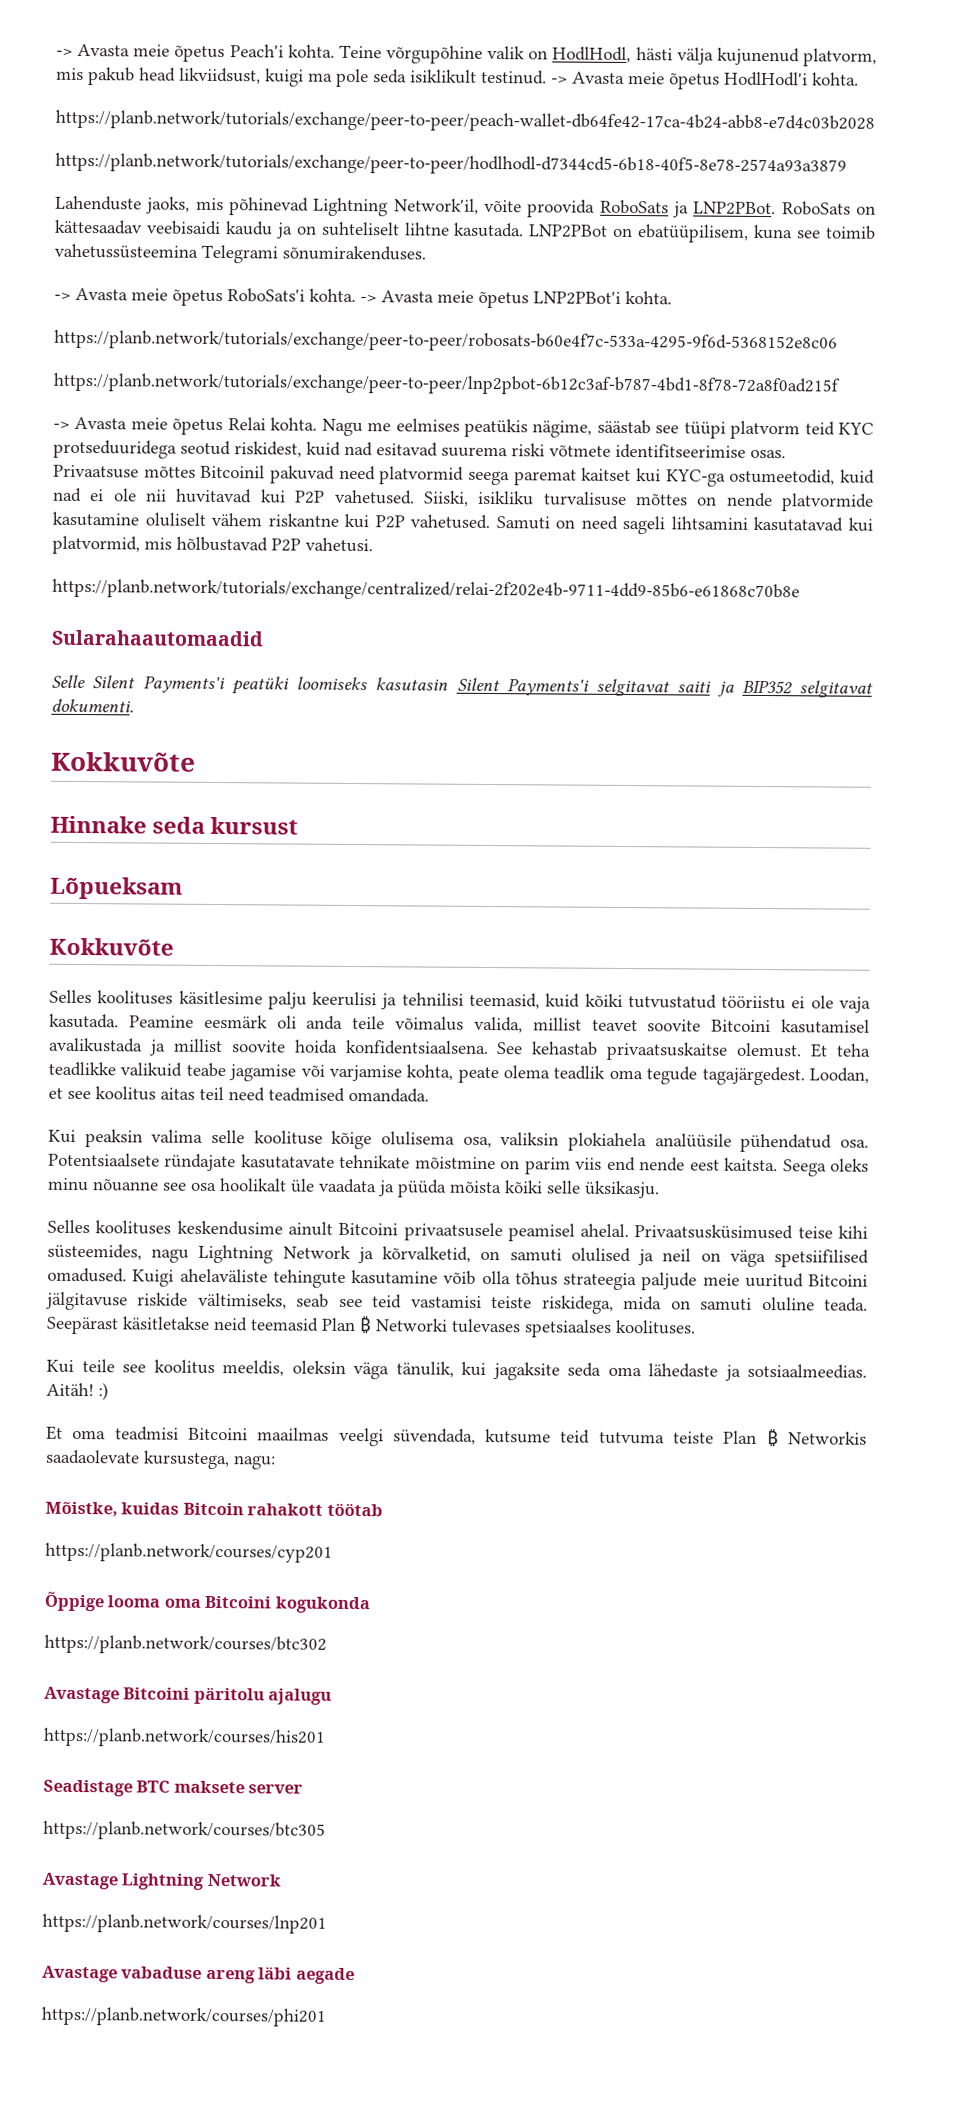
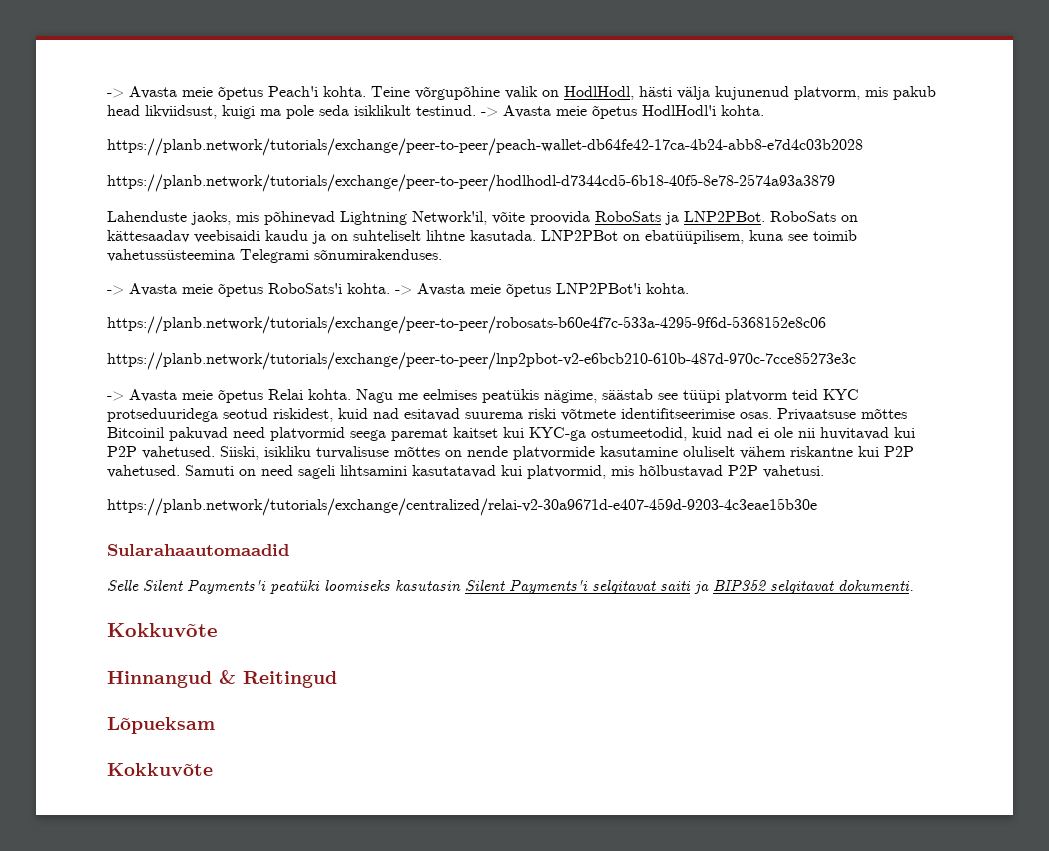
[53,372,840,397] https://planb.network/tutorials/exchange/peer-to-peer/lnp2pbot-6b12c3af-b787-4bd1-8f78-72a8f0ad215f -> [107,352,856,370] https://planb.network/tutorials/exchange/peer-to-peer/lnp2pbot-v2-e6bcb210-610b-487d-970c-7cce85273e3c
[52,578,800,603] https://planb.network/tutorials/exchange/centralized/relai-2f202e4b-9711-4dd9-85b6-e61868c70b8e -> [107,498,817,516] https://planb.network/tutorials/exchange/centralized/relai-v2-30a9671d-e407-459d-9203-4c3eae15b30e
[50,815,299,835] Hinnake seda kursust -> [107,670,337,688] Hinnangud & Reitingud
[49,989,872,1013] [49,1013,870,1034] [48,1037,871,1061] [48,1061,869,1086] [48,1086,429,1103] [48,1129,869,1153] [48,1152,869,1177] [47,1177,660,1199] [47,1219,868,1242] [47,1243,870,1268] [47,1267,868,1291] [46,1291,868,1314] [46,1316,696,1338] [46,1359,867,1381] [46,1382,109,1401] [46,1425,867,1447] [45,1449,276,1470] [45,1501,383,1518] [45,1542,333,1563] [44,1591,370,1614] [44,1634,327,1655] [44,1686,333,1705] [43,1727,326,1748] [43,1779,304,1797] [43,1820,326,1841] [42,1872,281,1890] [42,1913,327,1934] [42,1965,355,1985] [41,2006,326,2027] // Selles koolituses käsitlesime palju keerulisi ja tehnilisi teemasid, kuid kõiki tutvustatud tööriistu ei ole vaja kasutada. Peamine eesmärk oli anda teile võimalus valida, millist teavet soovite Bitcoini kasutamisel avalikustada ja millist soovite hoida konfidentsiaalsena. See kehastab privaatsuskaitse olemust. Et teha teadlikke valikuid teabe jagamise või varjamise kohta, peate olema teadlik oma tegude tagajärgedest. Loodan, et see koolitus aitas teil need teadmised omandada. // Kui peaksin valima selle koolituse kõige olulisema osa, valiksin plokiahela analüüsile pühendatud osa. Potentsiaalsete ründajate kasutatavate tehnikate mõistmine on parim viis end nende eest kaitsta. Seega oleks minu nõuanne see osa hoolikalt üle vaadata ja püüda mõista kõiki selle üksikasju. // Selles koolituses keskendusime ainult Bitcoini privaatsusele peamisel ahelal. Privaatsusküsimused teise kihi süsteemides, nagu Lightning Network ja kõrvalketid, on samuti olulised ja neil on väga spetsiifilised omadused. Kuigi ahelaväliste tehingute kasutamine võib olla tõhus strateegia paljude meie uuritud Bitcoini jälgitavuse riskide vältimiseks, seab see teid vastamisi teiste riskidega, mida on samuti oluline teada. Seepärast käsitletakse neid teemasid Plan ₿ Networki tulevases spetsiaalses koolituses. // Kui teile see koolitus meeldis, oleksin väga tänulik, kui jagaksite seda oma lähedaste ja sotsiaalmeedias. Aitäh! :) // Et oma teadmisi Bitcoini maailmas veelgi süvendada, kutsume teid tutvuma teiste Plan ₿ Networkis saadaolevate kursustega, nagu: // Mõistke, kuidas Bitcoin rahakott töötab // https://planb.network/courses/cyp201 // Õppige looma oma Bitcoini kogukonda // https://planb.network/courses/btc302 // Avastage Bitcoini päritolu ajalugu // https://planb.network/courses/his201 // Seadistage BTC maksete server // https://planb.network/courses/btc305 // Avastage Lightning Network // https://planb.network/courses/lnp201 // Avastage vabaduse areng läbi aegade // https://planb.network/courses/phi201 -> (213, 769) none

